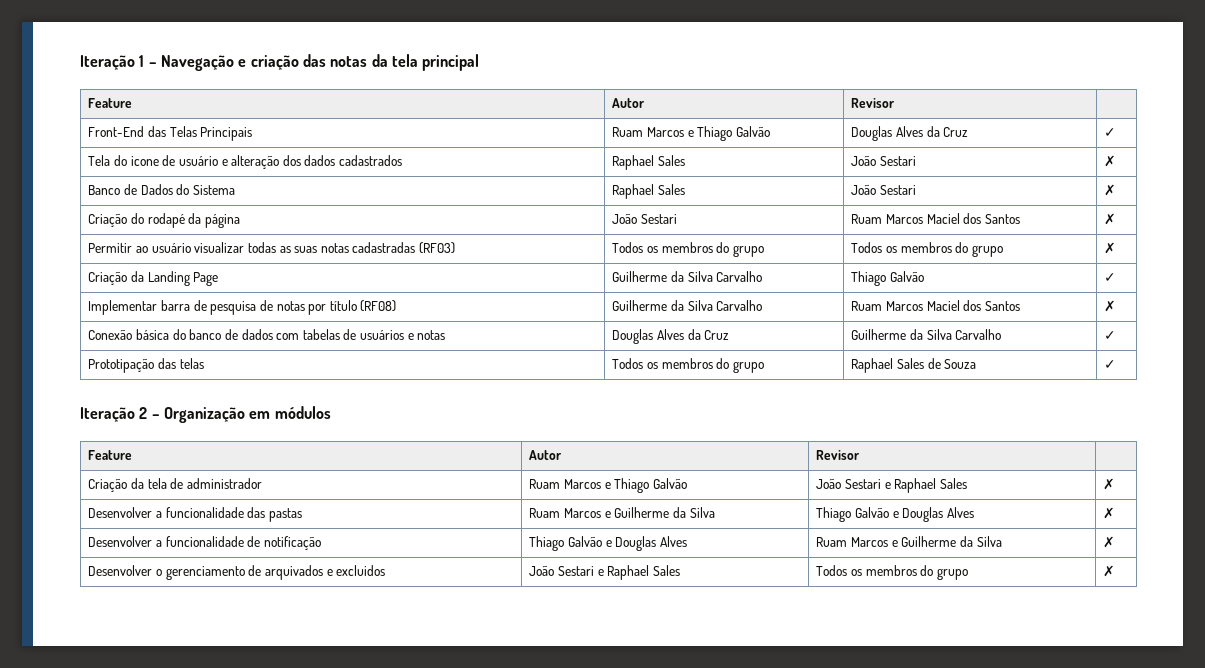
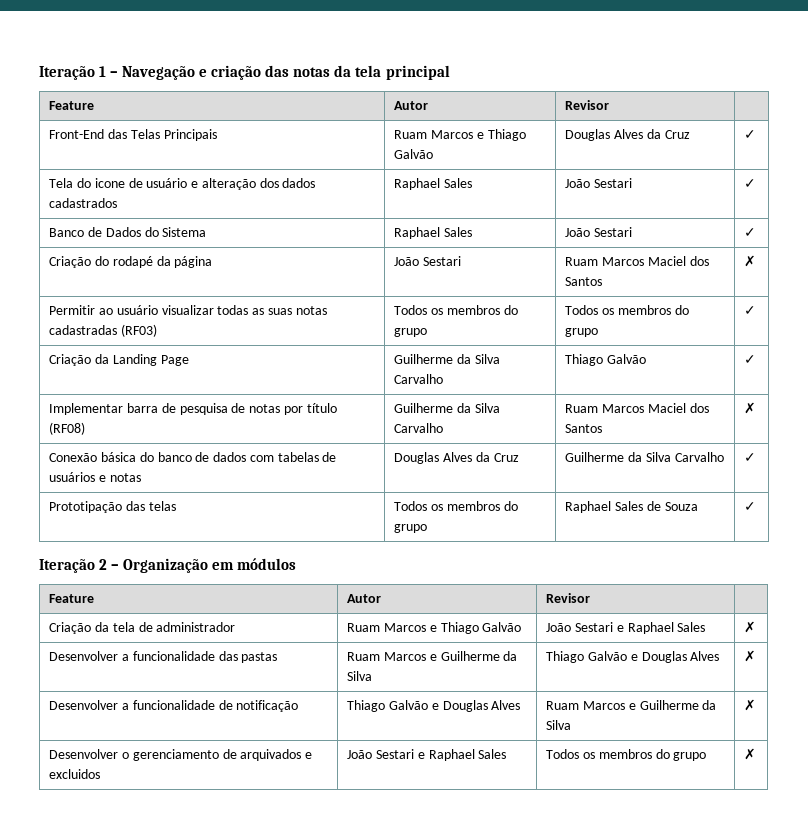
[1104,155,1117,167] ✗ -> [744,179,757,188] ✓
[1104,184,1117,196] ✗ -> [744,228,757,237] ✓
[1104,242,1117,254] ✗ -> [744,306,757,315] ✓

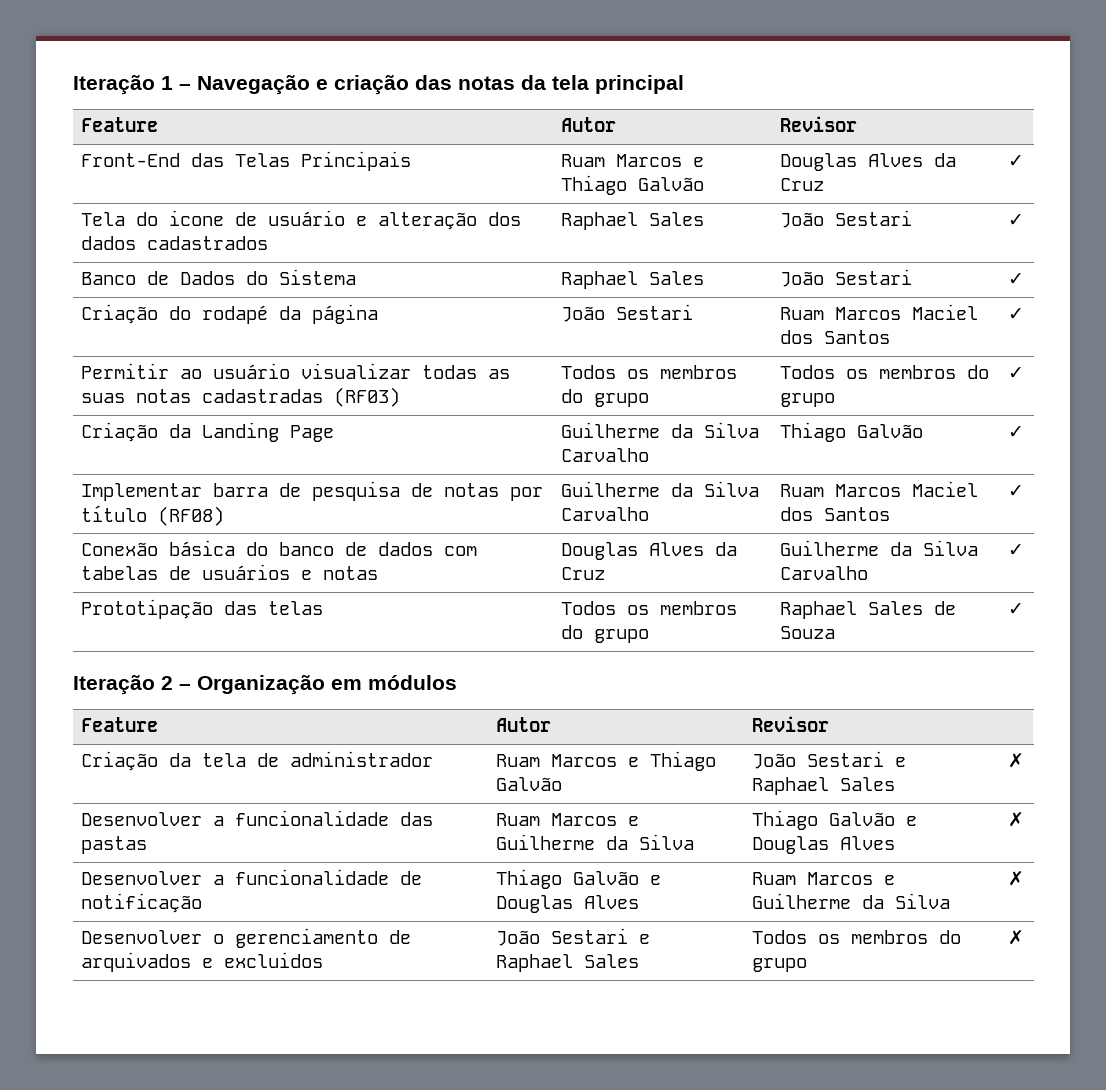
[744,255,757,267] ✗ -> [1007,308,1024,320] ✓
[744,402,757,414] ✗ -> [1007,485,1024,497] ✓

